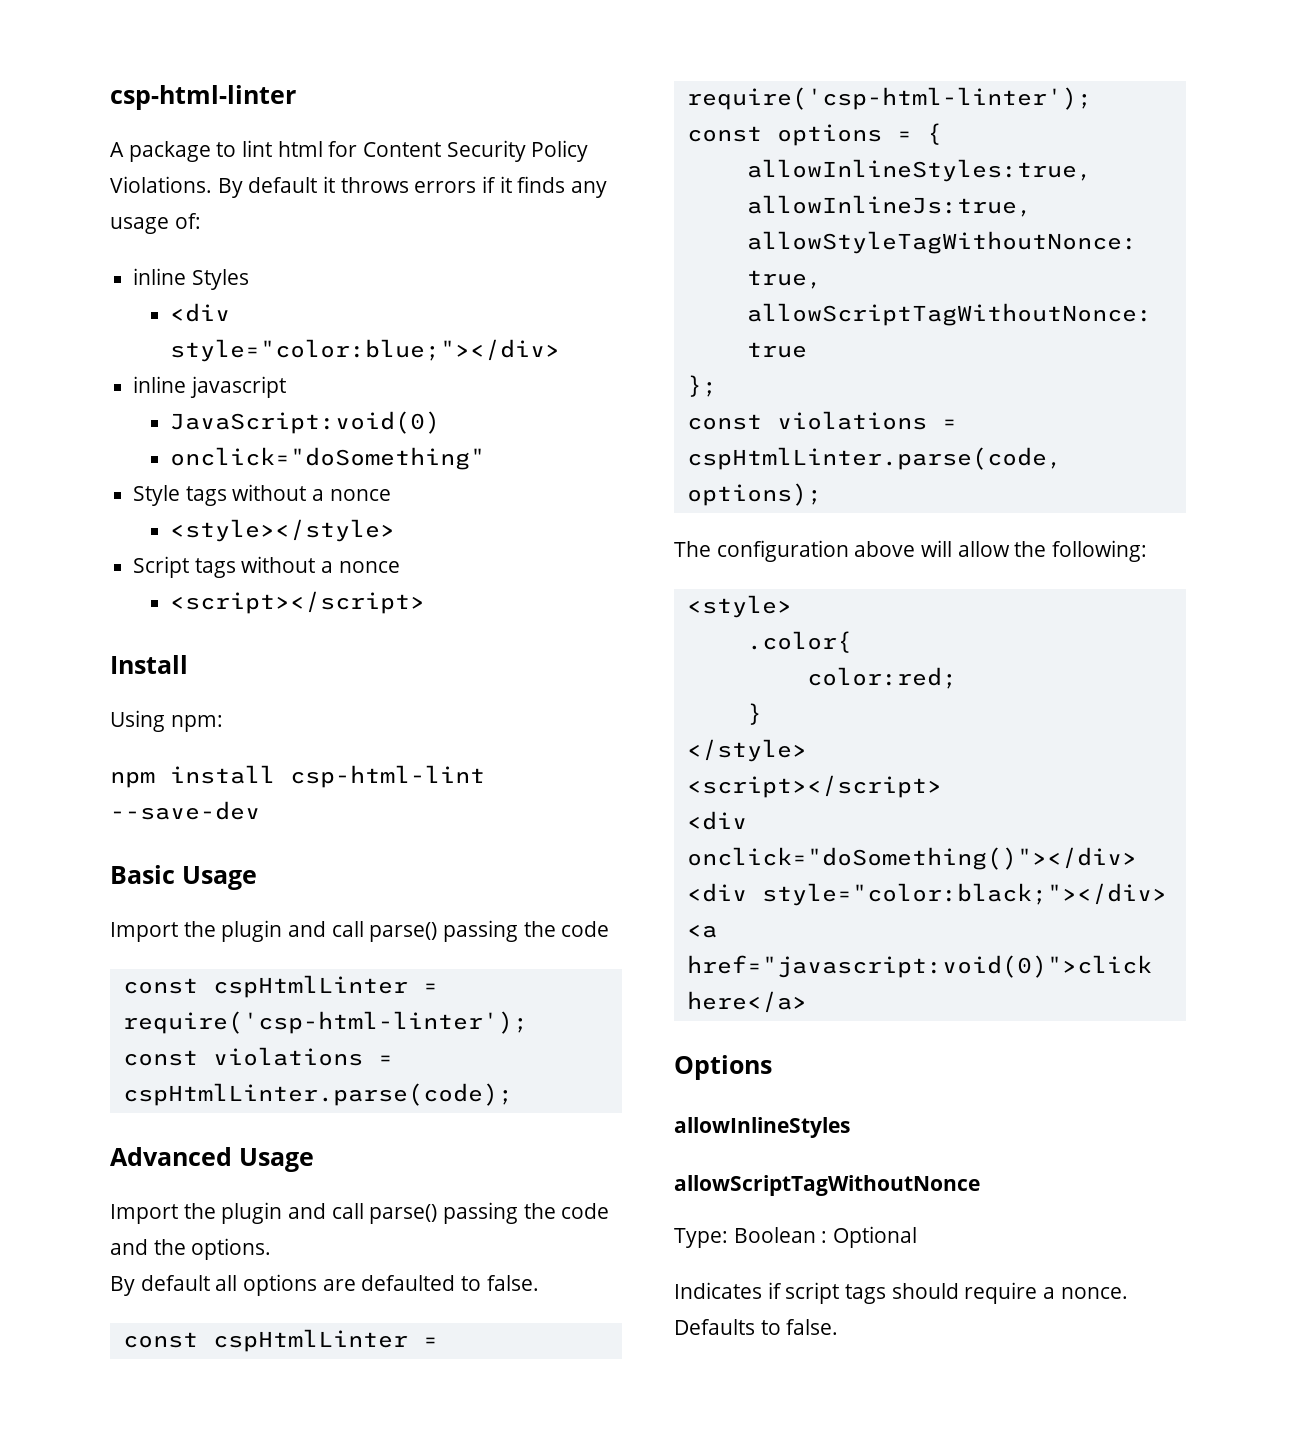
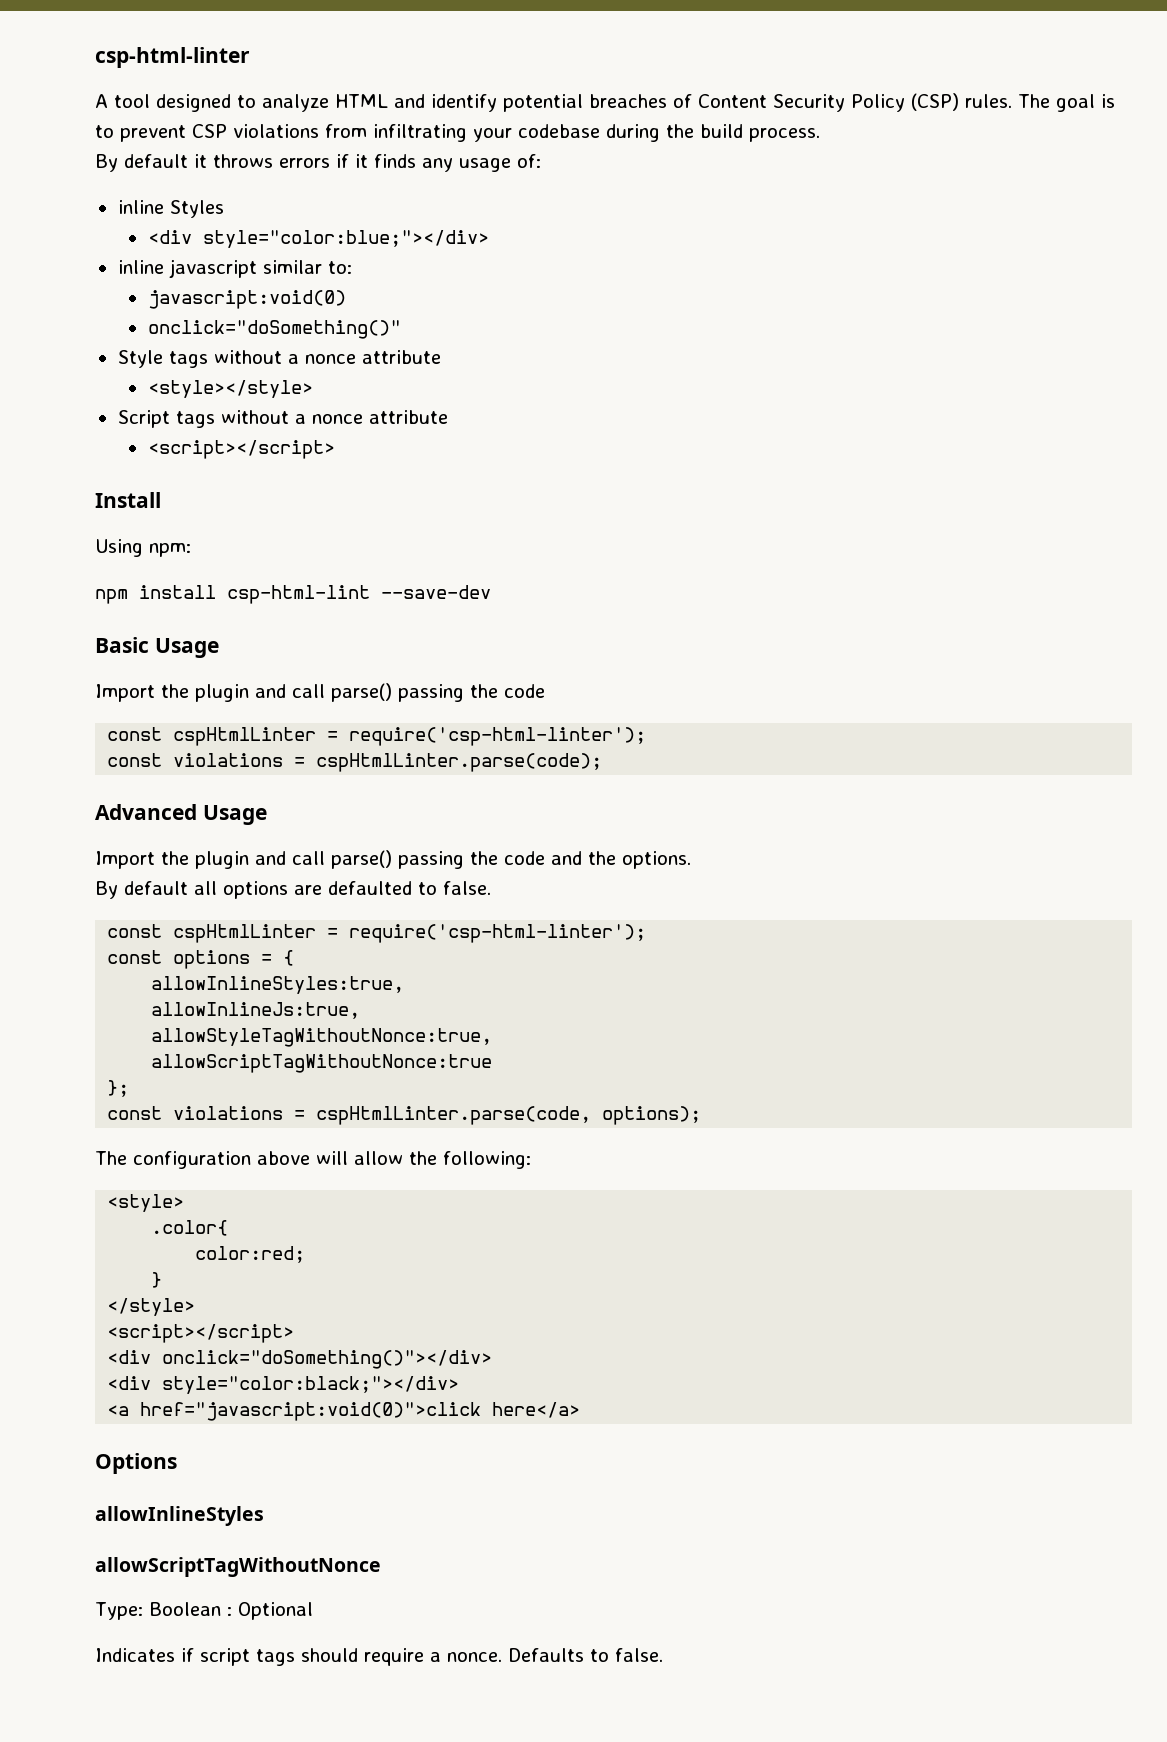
[128,140,589,162] [110,176,212,193] package to lint html for Content Security Policy Violations. -> [114,93,1115,112] [95,124,820,142] tool designed to analyze HTML and identify potential breaches of Content Security Policy (CSP) rules. The goal is to prevent CSP violations from infiltrating your codebase during the build process. //
[170,411,441,434] [170,447,486,470] // JavaScript:void(0) // onclick="doSomething" -> [262,260,352,274] [147,290,346,309] [147,320,401,339] similar to: // javascript:void(0) // onclick="doSomething()"
(391, 495) none -> [361,350,441,364] attribute
(400, 567) none -> [368,410,448,424] attribute

